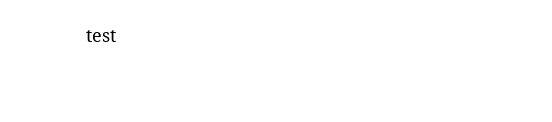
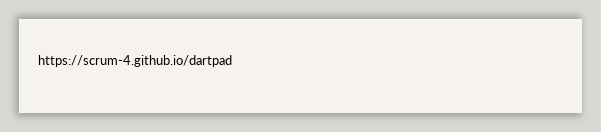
[86,30,116,42] test -> [38,55,232,67] https://scrum-4.github.io/dartpad

